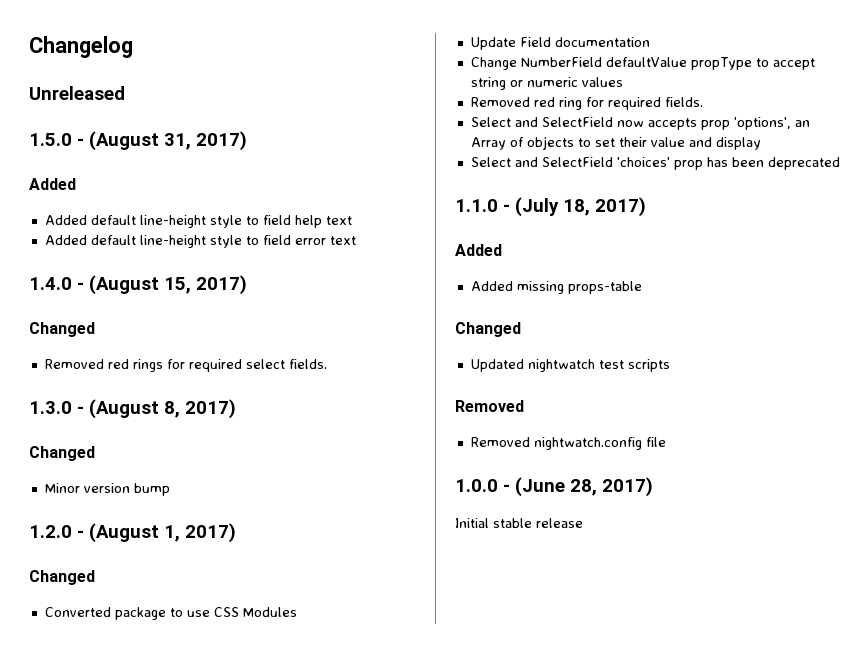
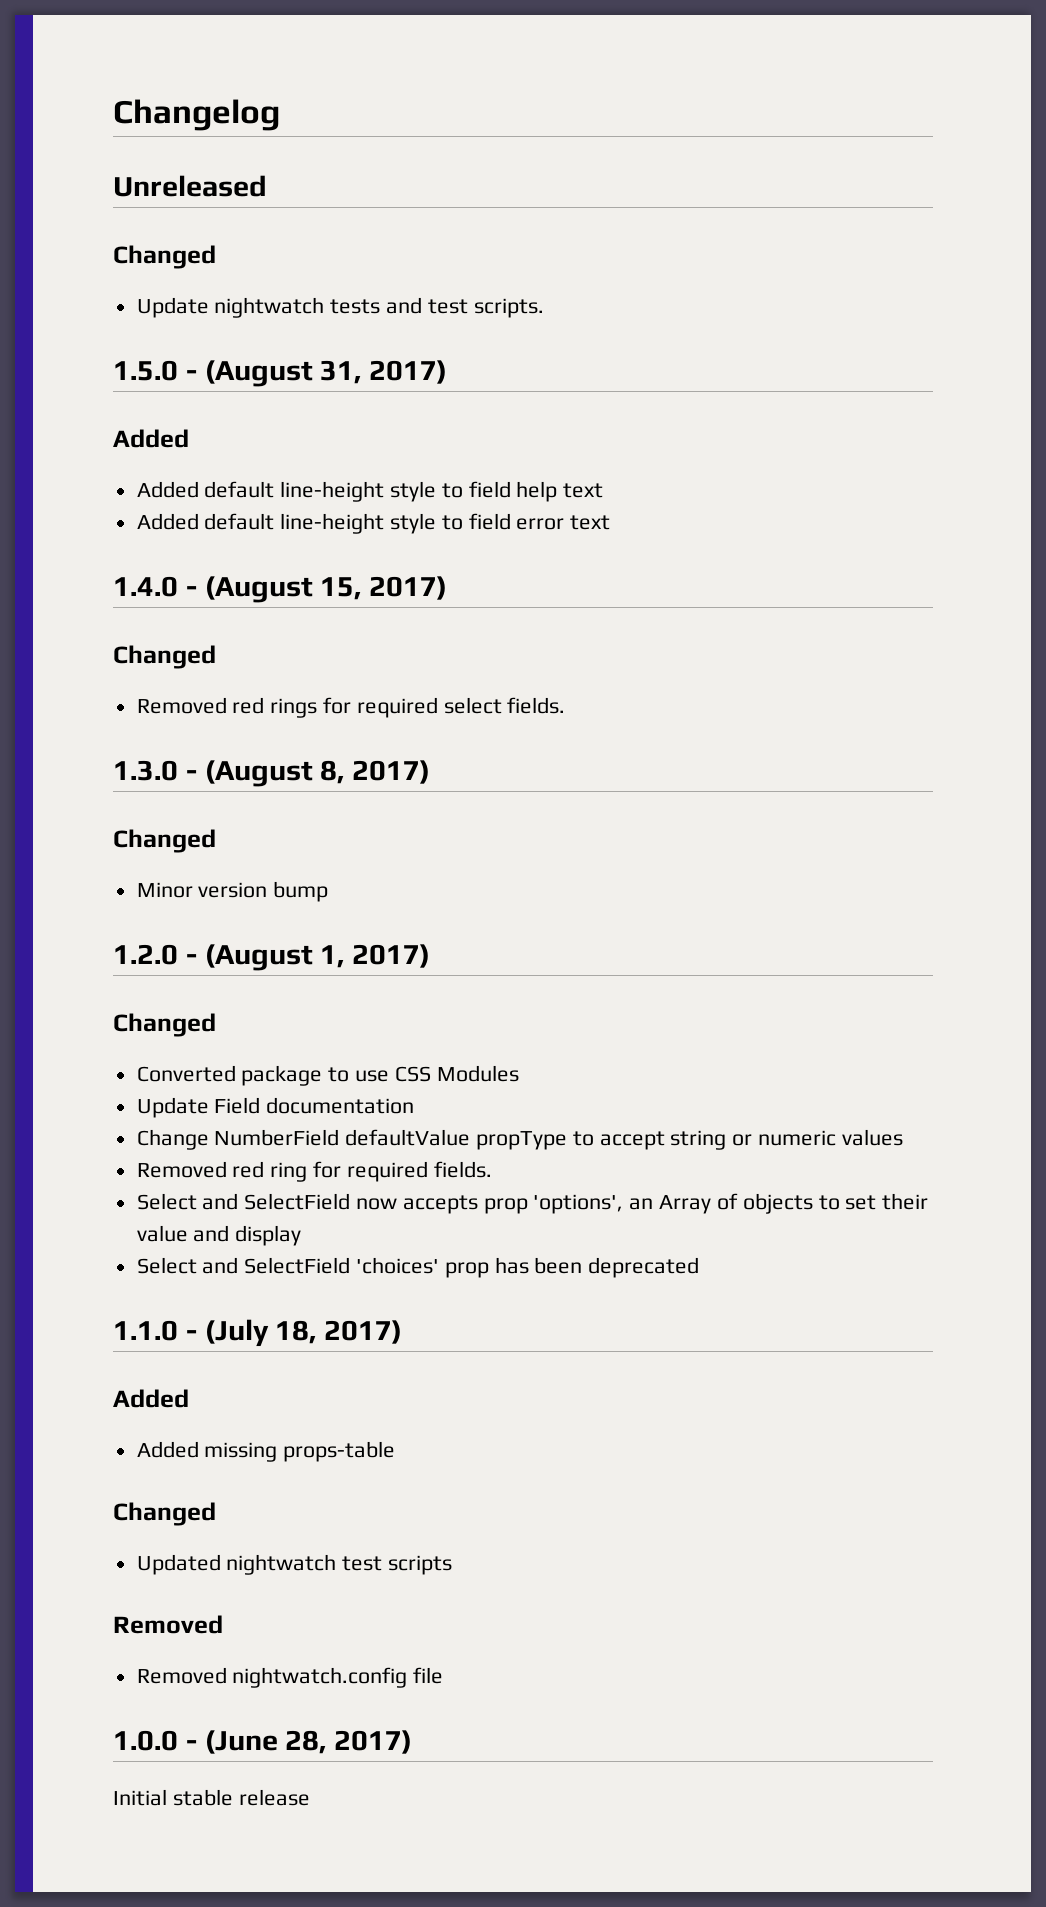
(125, 93) none -> [113,245,216,269] [136,297,544,318] // Changed // Update nightwatch tests and test scripts.

